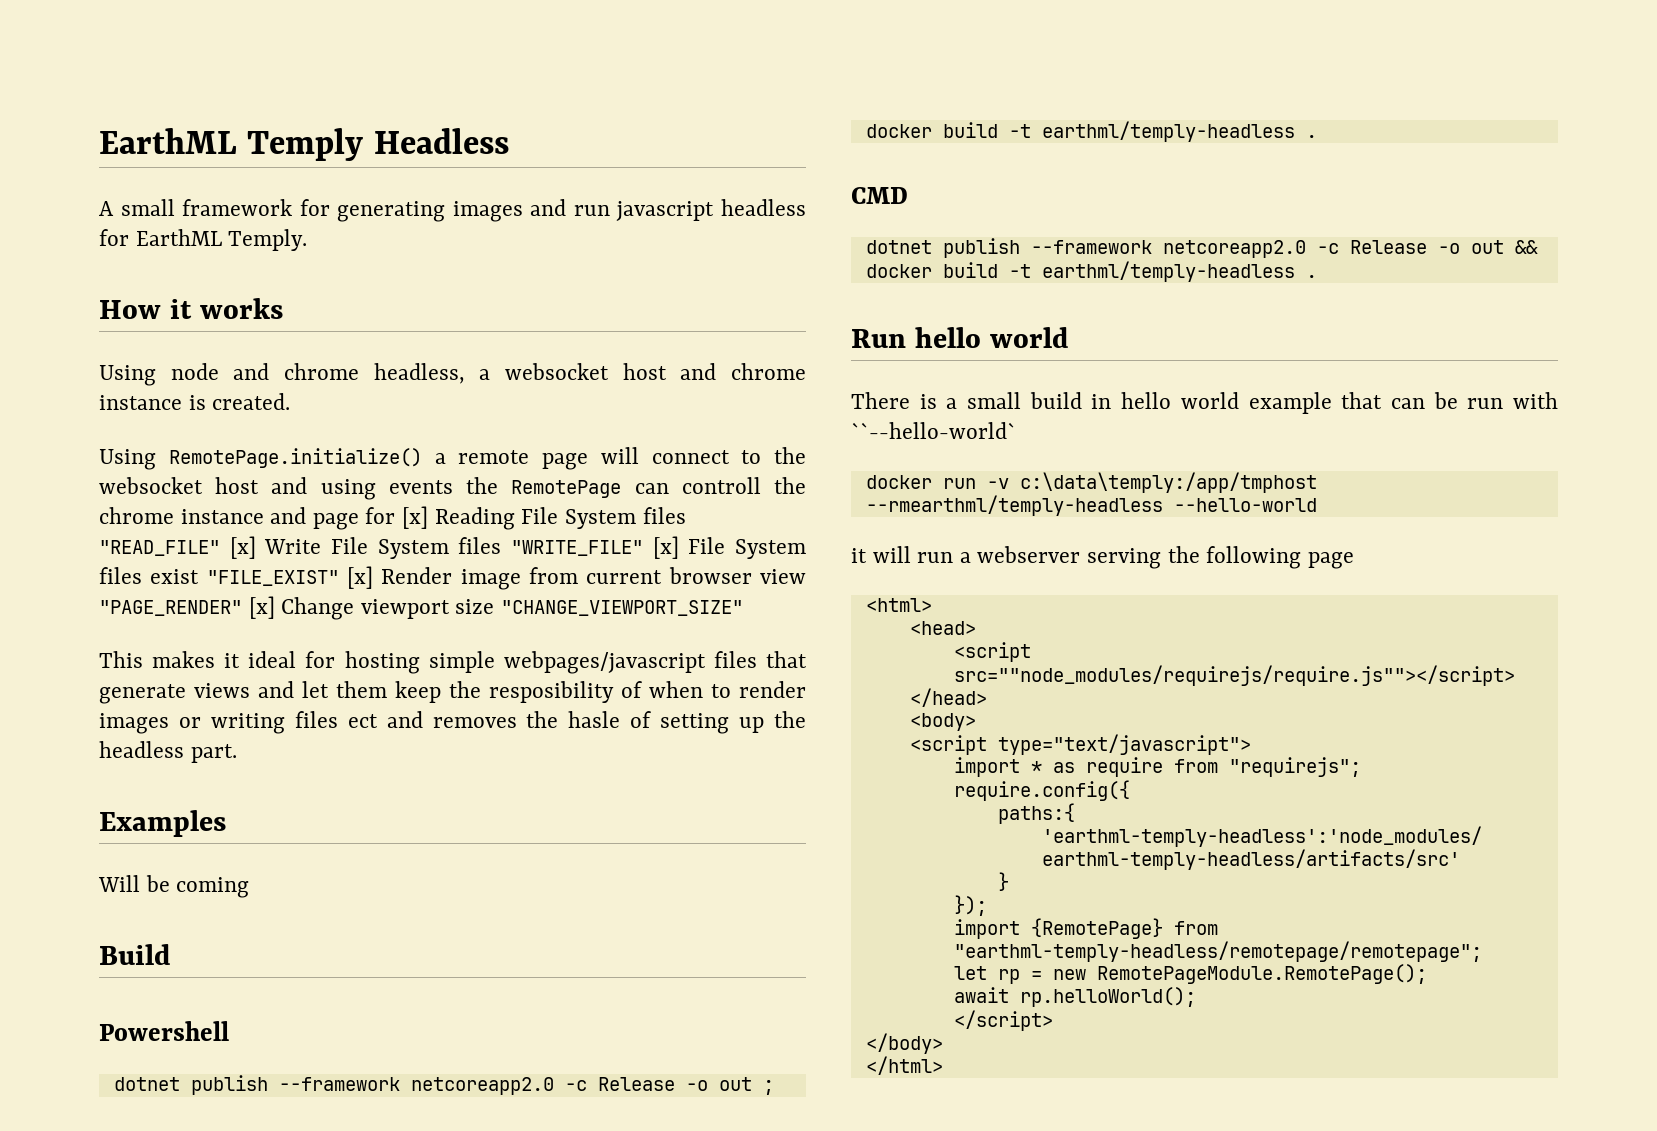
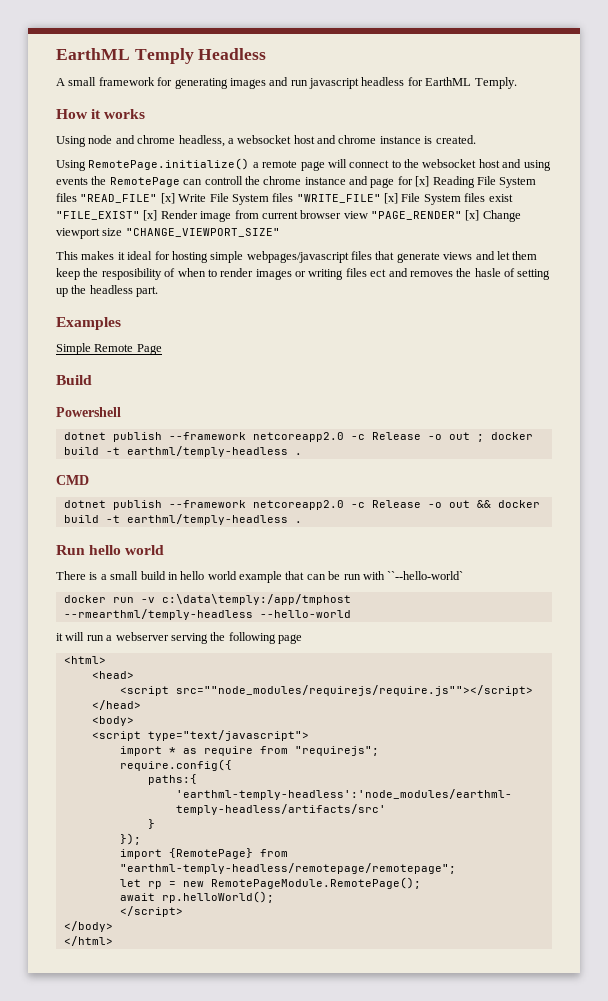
[98,875,250,898] Will be coming -> [56,343,162,355] Simple Remote Page

